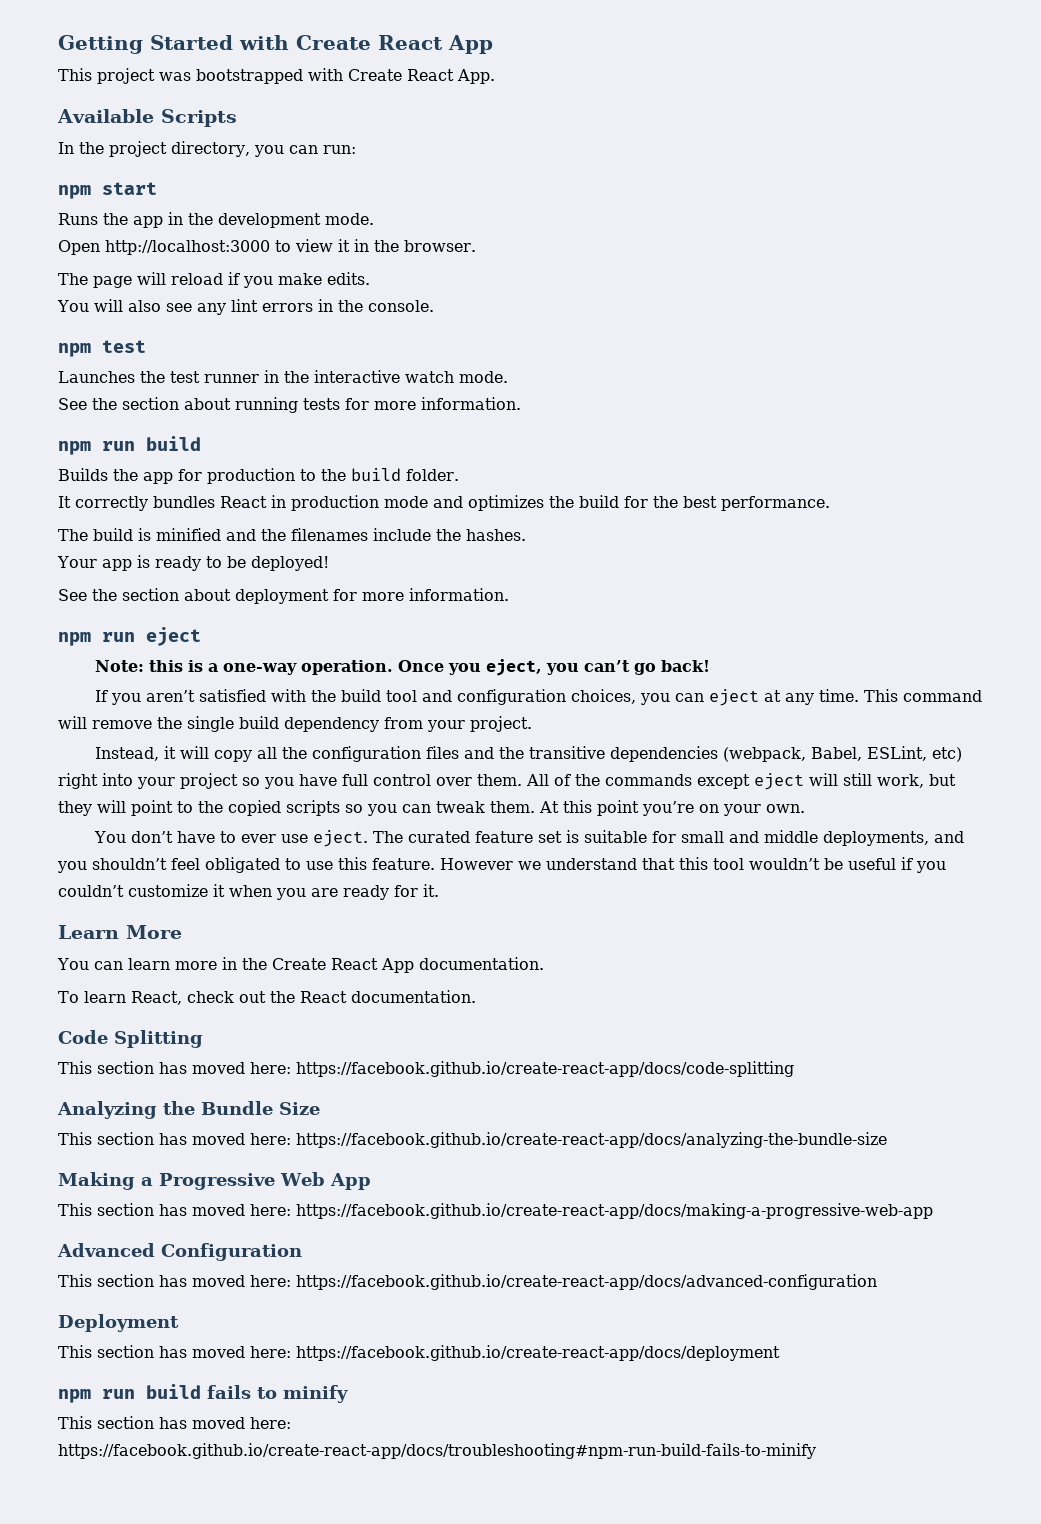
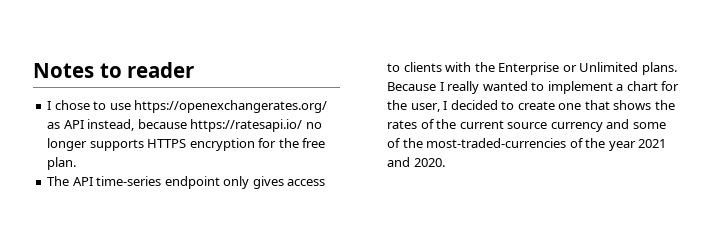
[58,35,493,54] [58,68,495,84] [57,109,237,127] [58,141,356,157] [58,182,157,199] [58,212,374,228] [58,239,476,255] [58,272,370,288] [57,299,434,315] [58,340,146,357] [58,370,508,383] [58,397,521,413] [58,436,201,455] [58,468,459,484] [58,495,830,511] [58,528,526,541] [57,555,329,571] [58,588,509,604] [58,627,201,646] [94,659,710,676] [94,689,982,706] [58,716,532,732] [94,746,962,762] [58,773,956,790] [58,800,805,816] [93,830,964,847] [57,857,946,873] [58,884,439,900] [58,925,182,939] [57,957,544,973] [58,990,476,1005] [58,1030,203,1048] [58,1061,794,1077] [57,1101,320,1119] [58,1132,887,1148] [58,1172,371,1190] [58,1203,933,1219] [57,1243,302,1261] [58,1274,877,1290] [58,1314,179,1332] [58,1345,780,1361] [58,1384,348,1403] [58,1416,291,1429] [58,1443,816,1459] Getting Started with Create React App // This project was bootstrapped with Create React App. // Available Scripts // In the project directory, you can run: // npm start // Runs the app in the development mode. // Open http://localhost:3000 to view it in the browser. // The page will reload if you make edits. // You will also see any lint errors in the console. // npm test // Launches the test runner in the interactive watch mode. // See the section about running tests for more information. // npm run build // Builds the app for production to the build folder. // It correctly bundles React in production mode and optimizes the build for the best performance. // The build is minified and the filenames include the hashes. // Your app is ready to be deployed! // See the section about deployment for more information. // npm run eject // Note: this is a one-way operation. Once you eject, you can’t go back! // If you aren’t satisfied with the build tool and configuration choices, you can eject at any time. This command will remove the single build dependency from your project. // Instead, it will copy all the configuration files and the transitive dependencies (webpack, Babel, ESLint, etc) right into your project so you have full control over them. All of the commands except eject will still work, but they will point to the copied scripts so you can tweak them. At this point you’re on your own. // You don’t have to ever use eject. The curated feature set is suitable for small and middle deployments, and you shouldn’t feel obligated to use this feature. However we understand that this tool wouldn’t be useful if you couldn’t customize it when you are ready for it. // Learn More // You can learn more in the Create React App documentation. // To learn React, check out the React documentation. // Code Splitting // This section has moved here: https://facebook.github.io/create-react-app/docs/code-splitting // Analyzing the Bundle Size // This section has moved here: https://facebook.github.io/create-react-app/docs/analyzing-the-bundle-size // Making a Progressive Web App // This section has moved here: https://facebook.github.io/create-react-app/docs/making-a-progressive-web-app // Advanced Configuration // This section has moved here: https://facebook.github.io/create-react-app/docs/advanced-configuration // Deployment // This section has moved here: https://facebook.github.io/create-react-app/docs/deployment // npm run build fails to minify // This section has moved here: https://facebook.github.io/create-react-app/docs/troubleshooting#npm-run-build-fails-to-minify -> [33,62,195,78] [47,100,328,113] [47,119,322,132] [47,138,326,151] [47,157,77,170] [47,176,326,189] [387,62,677,75] [387,81,680,94] [387,100,675,112] [387,119,666,132] [387,138,667,151] [387,157,445,167] Notes to reader // I chose to use https://openexchangerates.org/ as API instead, because https://ratesapi.io/ no longer supports HTTPS encryption for the free plan. // The API time-series endpoint only gives access to clients with the Enterprise or Unlimited plans. Because I really wanted to implement a chart for the user, I decided to create one that shows the rates of the current source currency and some of the most-traded-currencies of the year 2021 and 2020.

